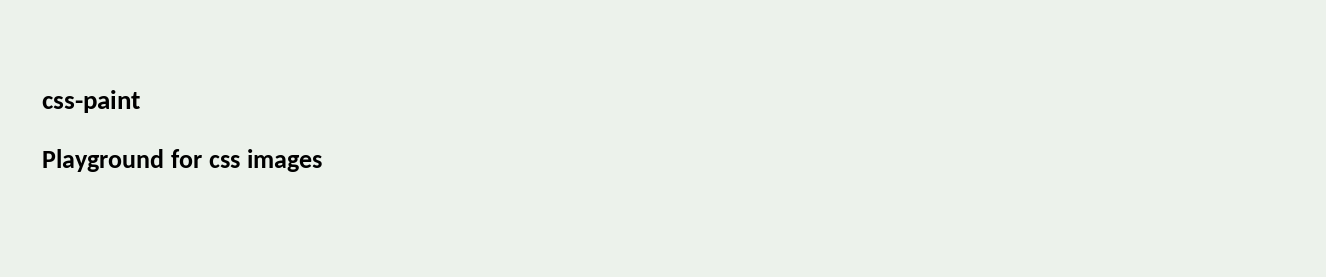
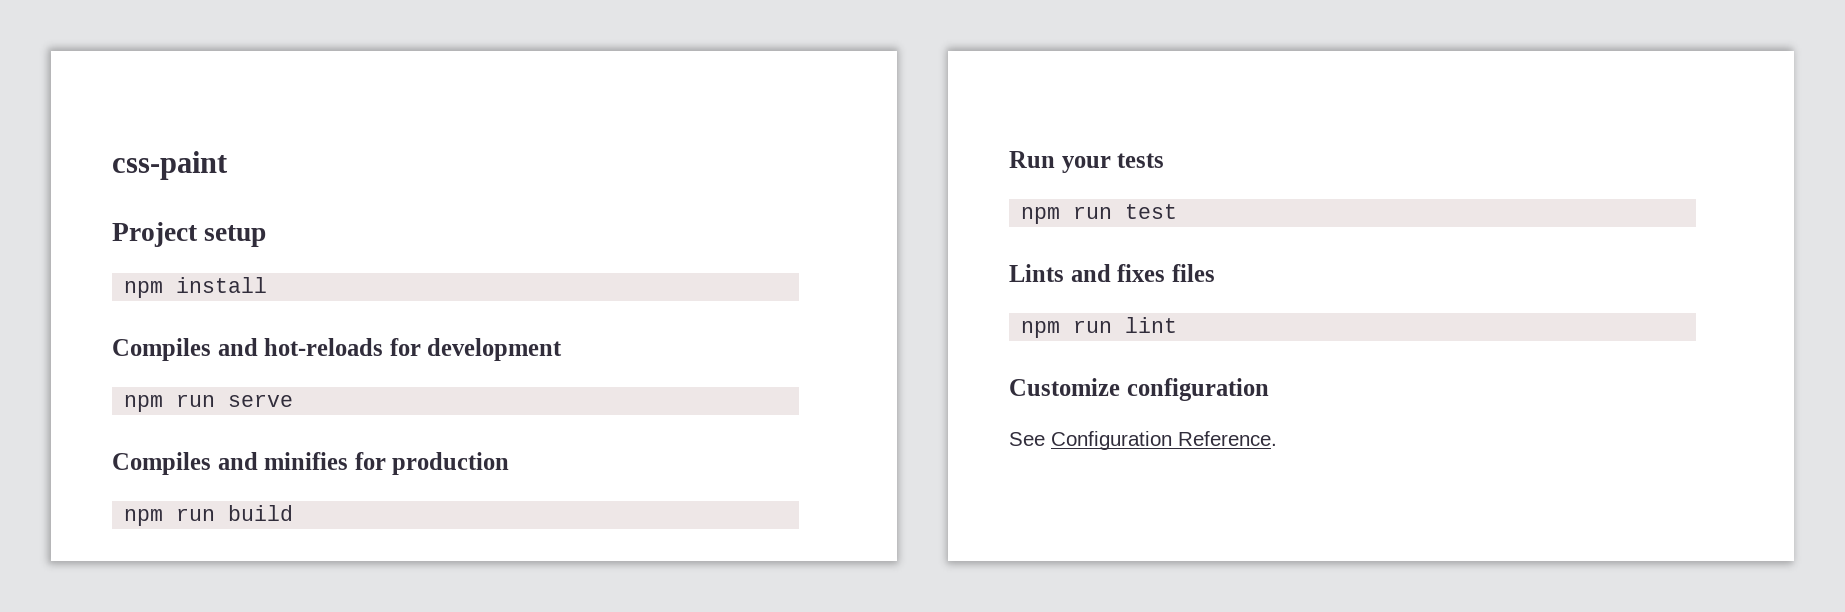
[42,149,322,172] Playground for css images -> [112,222,267,247] [124,277,268,298] [112,338,563,361] [124,394,294,412] [112,452,510,475] [124,505,294,526] [1009,151,1165,173] [1021,204,1178,224] [1009,264,1215,282] [1021,317,1178,338] [1009,378,1269,401] [1009,431,1277,450] Project setup // npm install // Compiles and hot-reloads for development // npm run serve // Compiles and minifies for production // npm run build // Run your tests // npm run test // Lints and fixes files // npm run lint // Customize configuration // See Configuration Reference.

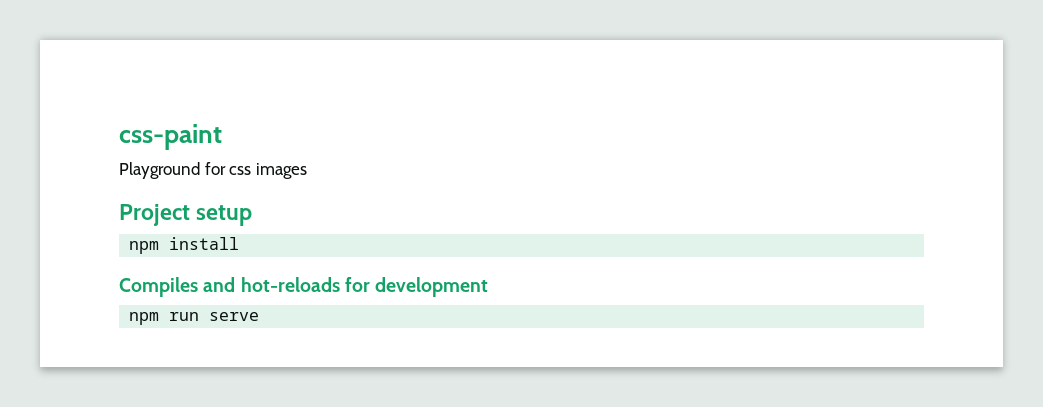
(228, 165) none -> [119,162,307,179] // Playground for css images
[112,452,510,475] [124,505,294,526] [1009,151,1165,173] [1021,204,1178,224] [1009,264,1215,282] [1021,317,1178,338] [1009,378,1269,401] [1009,431,1277,450] // Compiles and minifies for production // npm run build // Run your tests // npm run test // Lints and fixes files // npm run lint // Customize configuration // See Configuration Reference. -> (260, 316) none

